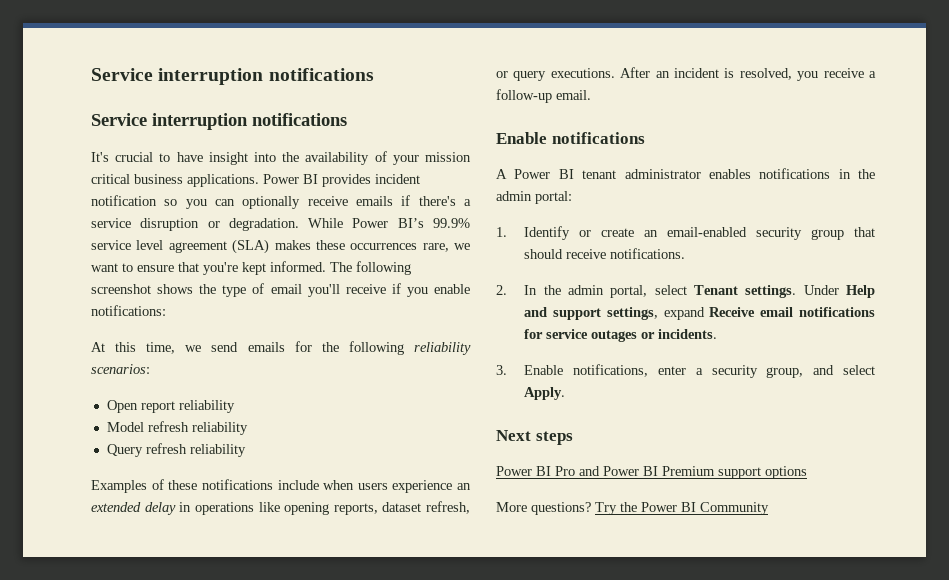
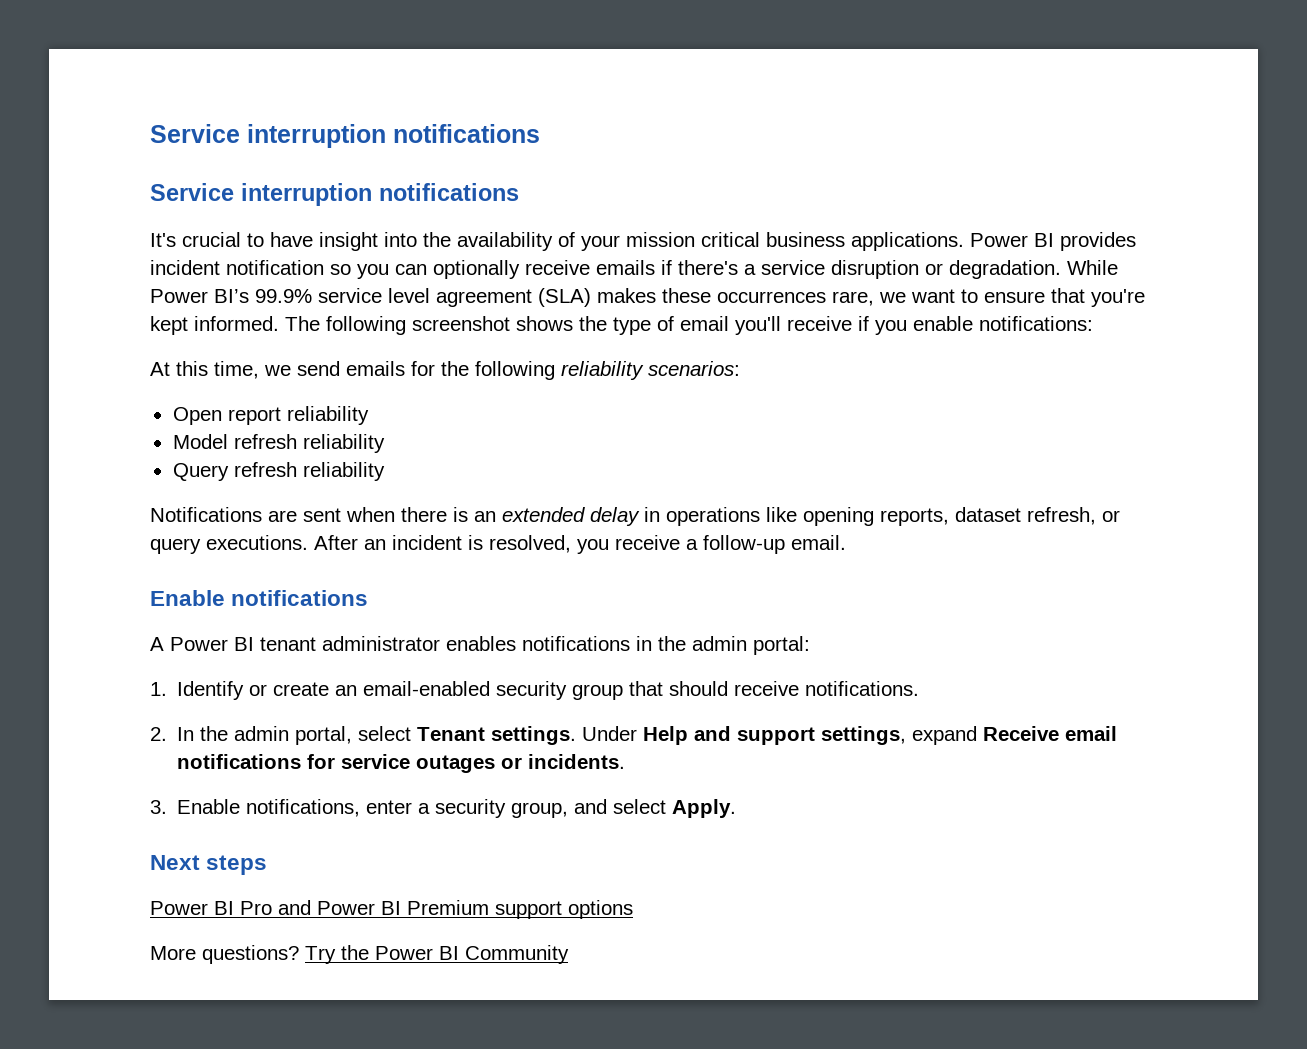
[91,479,453,493] Examples of these notifications include when users experience -> [150,507,468,522] Notifications are sent when there is

